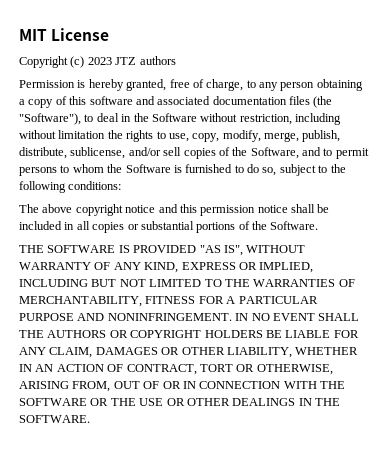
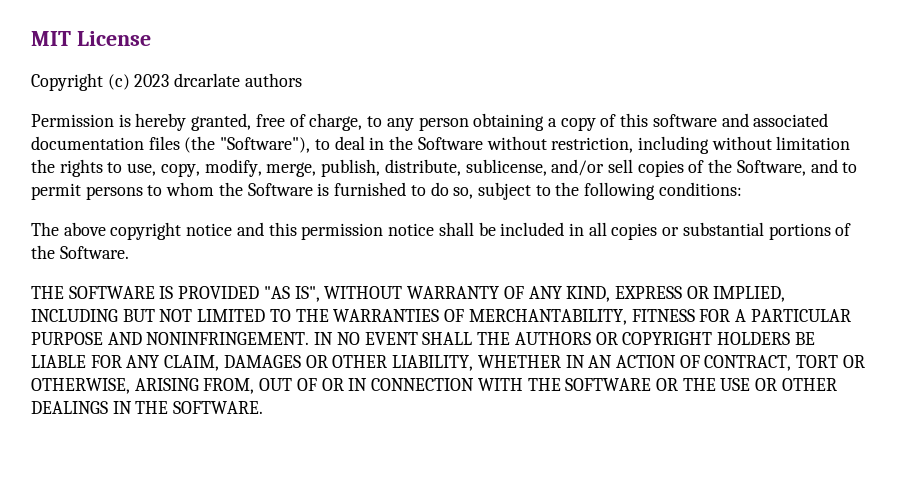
[115,57,137,65] JTZ -> [174,73,241,87] drcarlate

